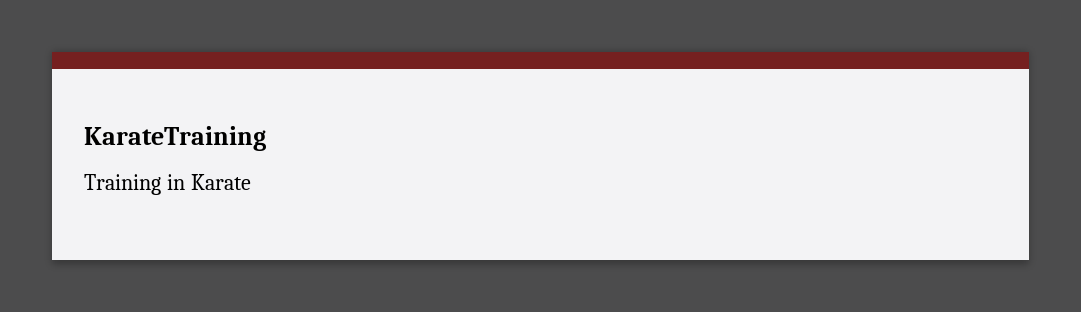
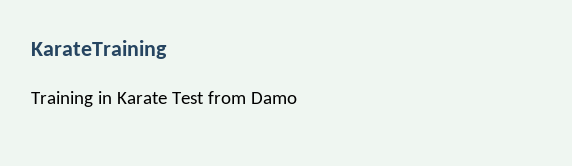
(251, 182) none -> [171,91,297,104] Test from Damo

